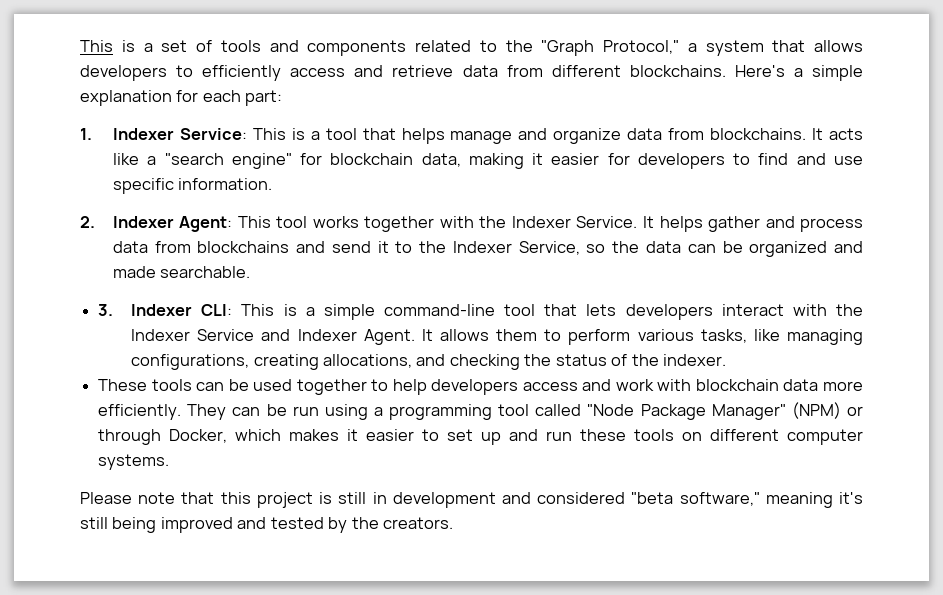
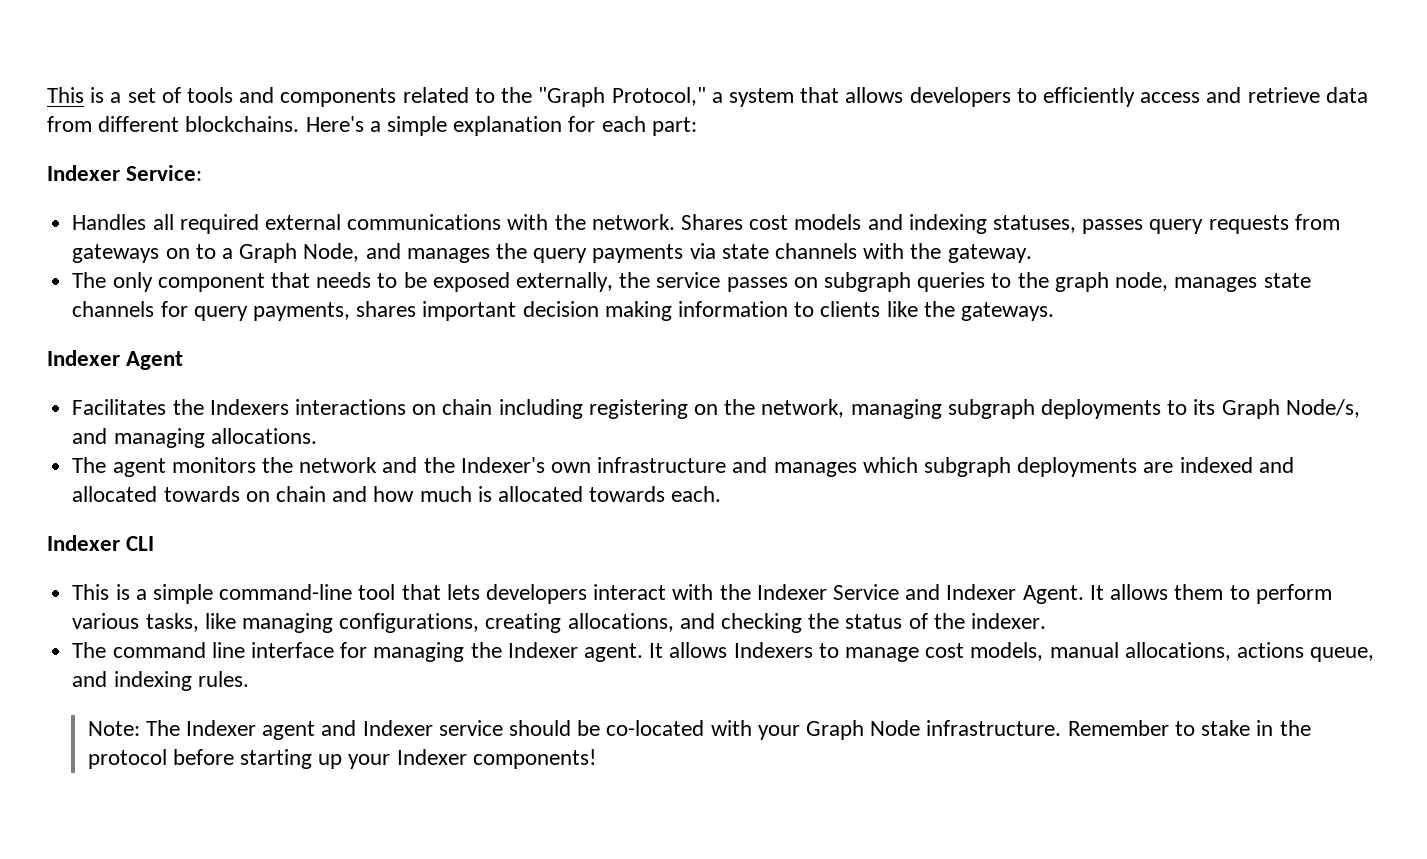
[80,128,92,140] 1. -> (697, 126) none
[252,128,863,144] [112,153,864,169] [112,178,273,194] [80,216,864,232] [112,241,863,257] [112,266,251,278] [98,304,233,316] This is a tool that helps manage and organize data from blockchains. It acts like a "search engine" for blockchain data, making it easier for developers to find and use specific information. // 2. Indexer Agent: This tool works together with the Indexer Service. It helps gather and process data from blockchains and send it to the Indexer Service, so the data can be organized and made searchable. // 3. Indexer CLI: -> [72,214,1340,234] [72,243,1032,263] [72,272,1311,292] [72,301,1055,321] [47,350,184,370] [72,399,1360,419] [72,428,317,448] [72,457,1294,477] [72,486,722,502] [47,535,155,551] // Handles all required external communications with the network. Shares cost models and indexing statuses, passes query requests from gateways on to a Graph Node, and manages the query payments via state channels with the gateway. // The only component that needs to be exposed externally, the service passes on subgraph queries to the graph node, manages state channels for query payments, shares important decision making information to clients like the gateways. // Indexer Agent // Facilitates the Indexers interactions on chain including registering on the network, managing subgraph deployments to its Graph Node/s, and managing allocations. // The agent monitors the network and the Indexer's own infrastructure and manages which subgraph deployments are indexed and allocated towards on chain and how much is allocated towards each. // Indexer CLI //
[98,379,863,395] [98,402,864,420] [98,429,864,445] [98,454,170,470] [80,492,863,508] [80,517,454,533] These tools can be used together to help developers access and work with blockchain data more efficiently. They can be run using a programming tool called "Node Package Manager" (NPM) or through Docker, which makes it easier to set up and run these tools on different computer systems. // Please note that this project is still in development and considered "beta software," meaning it's still being improved and tested by the creators. -> [72,642,1375,662] [72,671,249,691] [87,720,1311,740] [87,749,596,769] The command line interface for managing the Indexer agent. It allows Indexers to manage cost models, manual allocations, actions queue, and indexing rules. // Note: The Indexer agent and Indexer service should be co-located with your Graph Node infrastructure. Remember to stake in the protocol before starting up your Indexer components!

